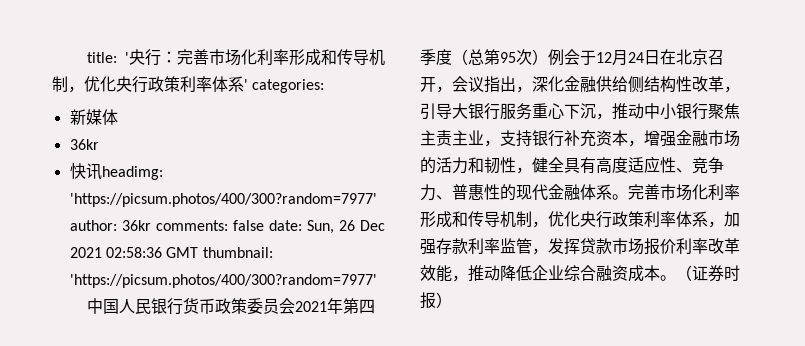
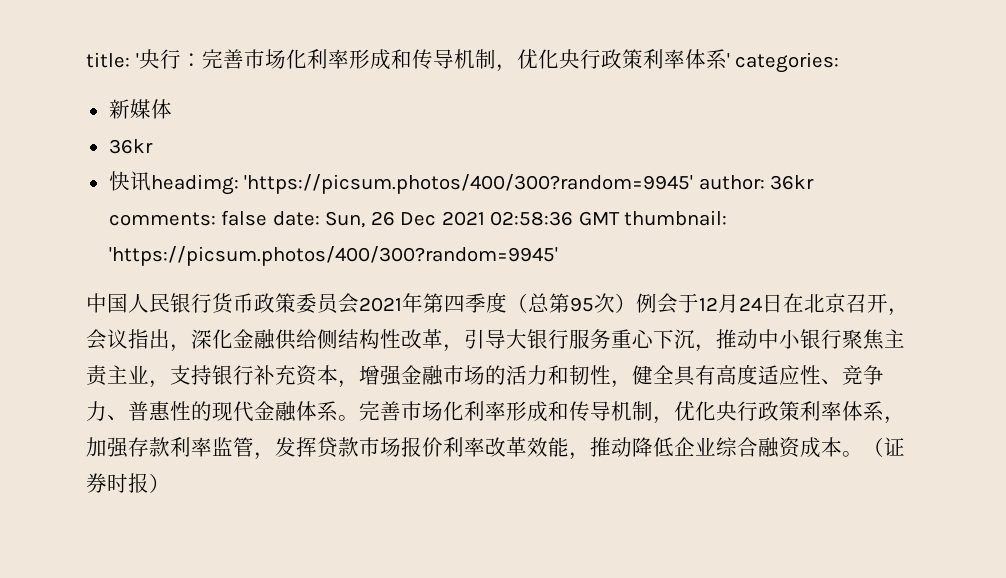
[69,193,377,207] 'https://picsum.photos/400/300?random=7977' -> [244,174,694,194] 'https://picsum.photos/400/300?random=9945'
[69,274,377,288] 'https://picsum.photos/400/300?random=7977' -> [108,246,558,266] 'https://picsum.photos/400/300?random=9945'

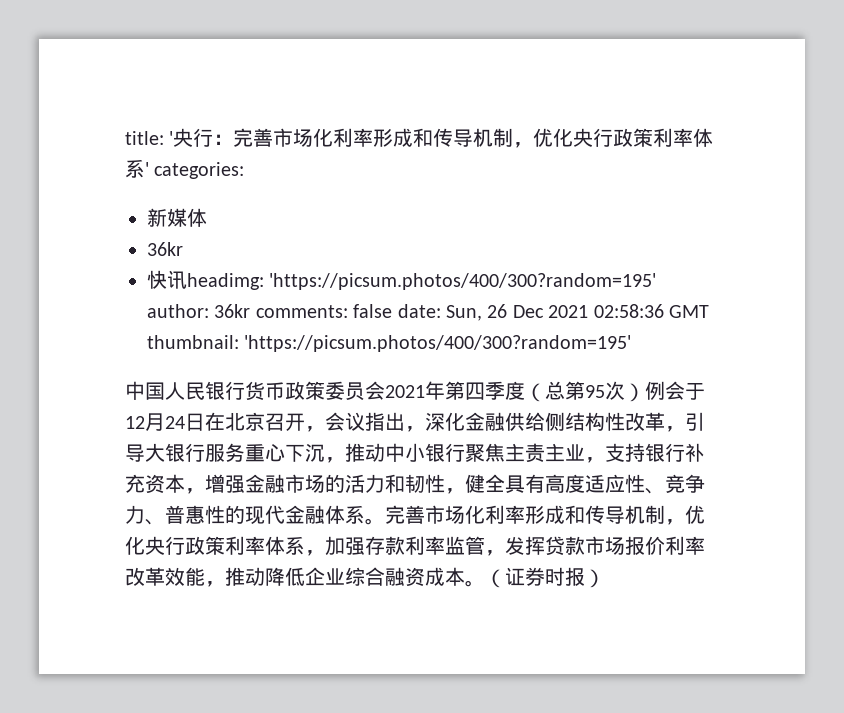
[244,174,694,194] 'https://picsum.photos/400/300?random=9945' -> [269,273,657,290] 'https://picsum.photos/400/300?random=195'
[108,246,558,266] 'https://picsum.photos/400/300?random=9945' -> [244,335,632,352] 'https://picsum.photos/400/300?random=195'

